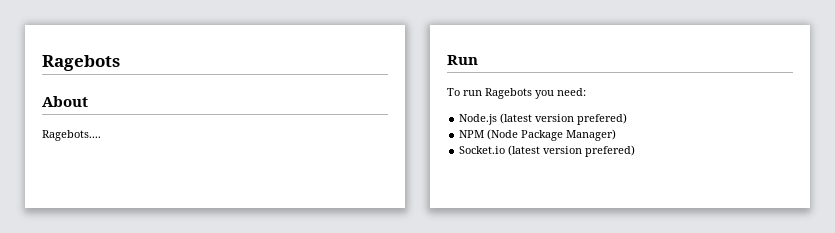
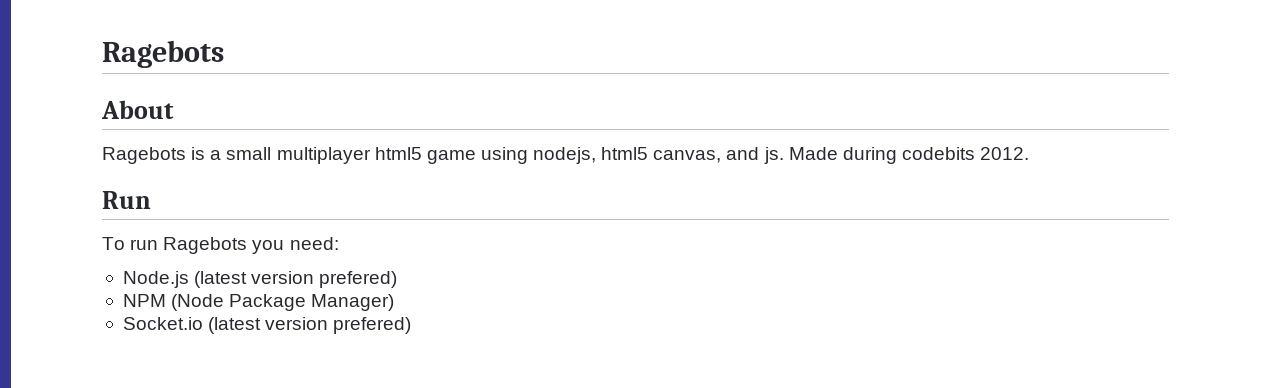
[42,130,101,141] Ragebots.... -> [102,147,1030,164] Ragebots is a small multiplayer html5 game using nodejs, html5 canvas, and js. Made during codebits 2012.

